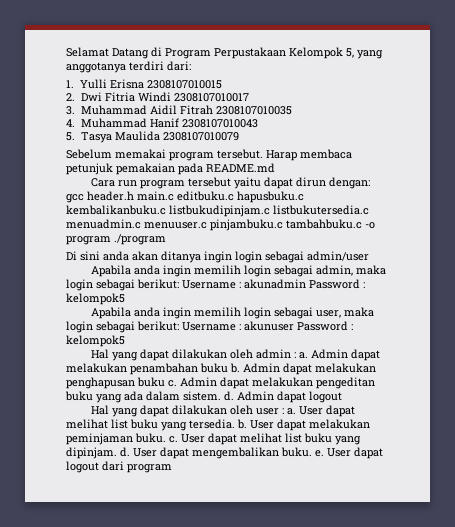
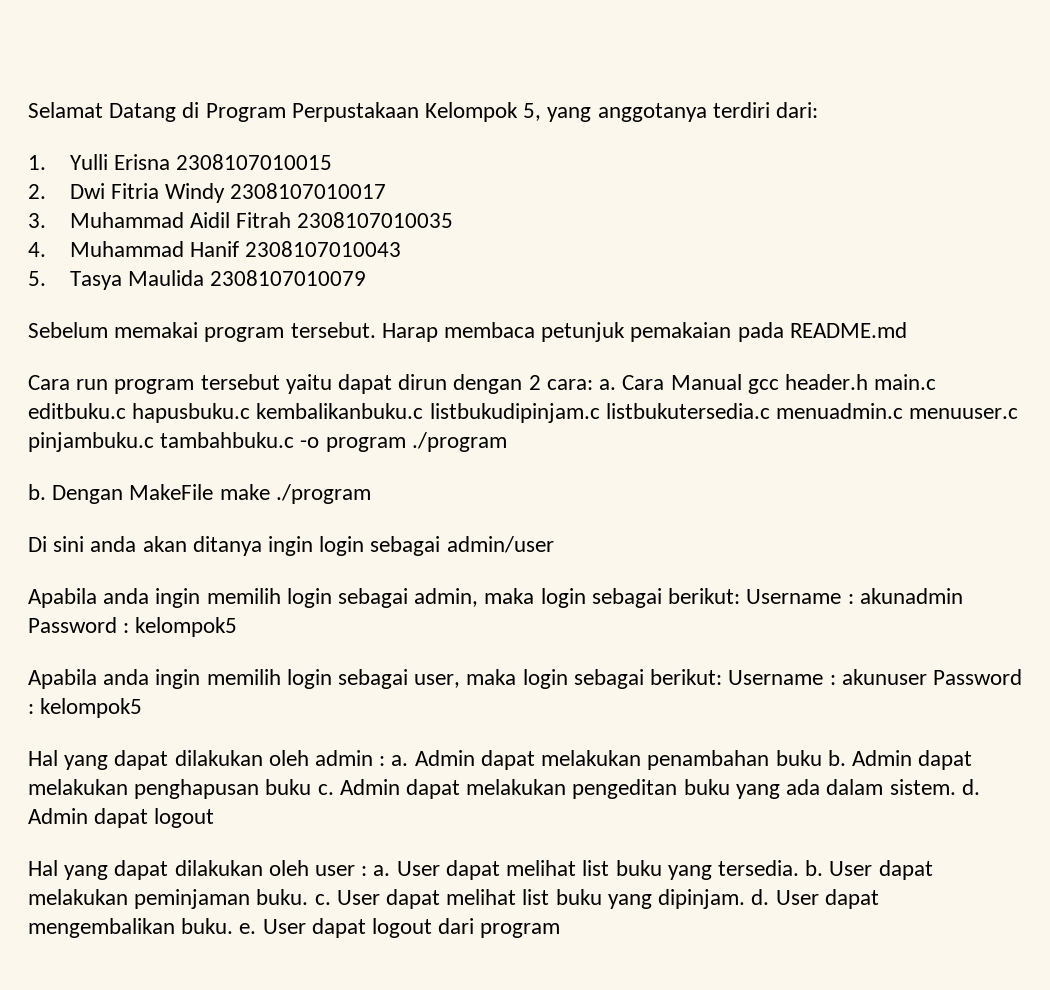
[137,92,171,102] Windi -> [165,183,226,203] Windy
[329,177,371,189] dengan: -> [453,374,742,394] dengan 2 cara: a. Cara Manual
(166, 239) none -> [28,484,371,504] // b. Dengan MakeFile make ./program

